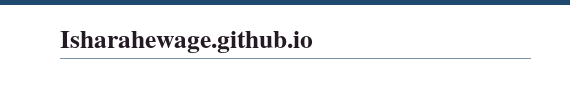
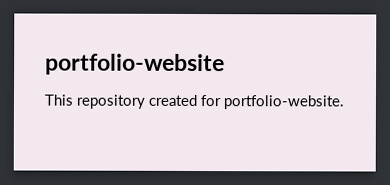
[60,31,313,53] Isharahewage.github.io -> [45,53,225,76] [44,94,344,110] portfolio-website // This repository created for portfolio-website.

